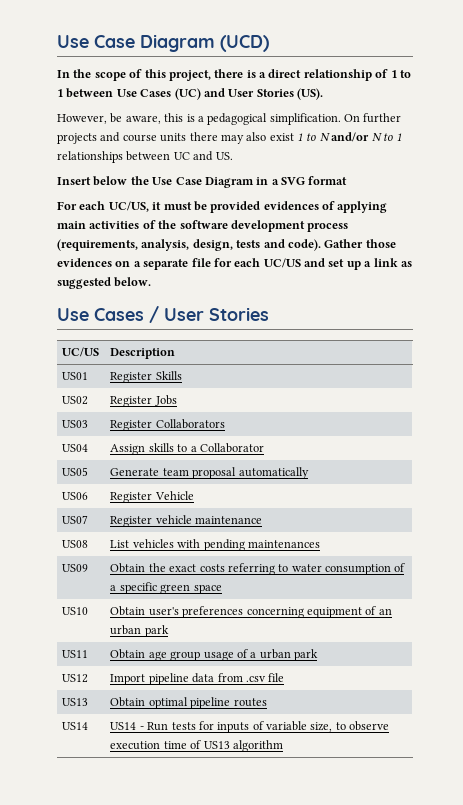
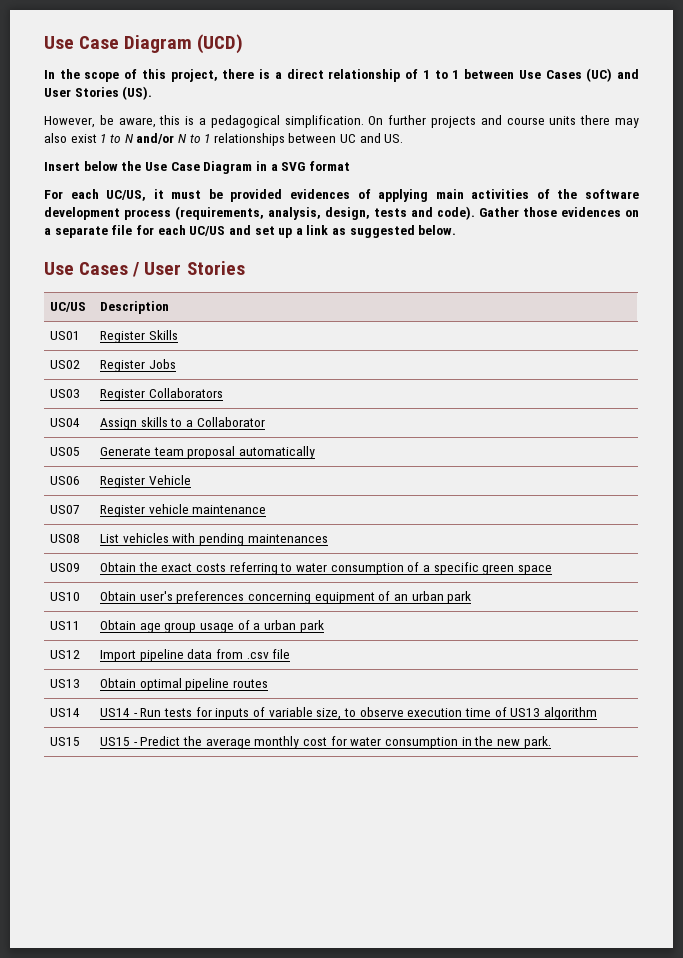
(283, 746) none -> [50,737,81,746] [100,736,551,749] // US15 | US15 - Predict the average monthly cost for water consumption in the new park.

